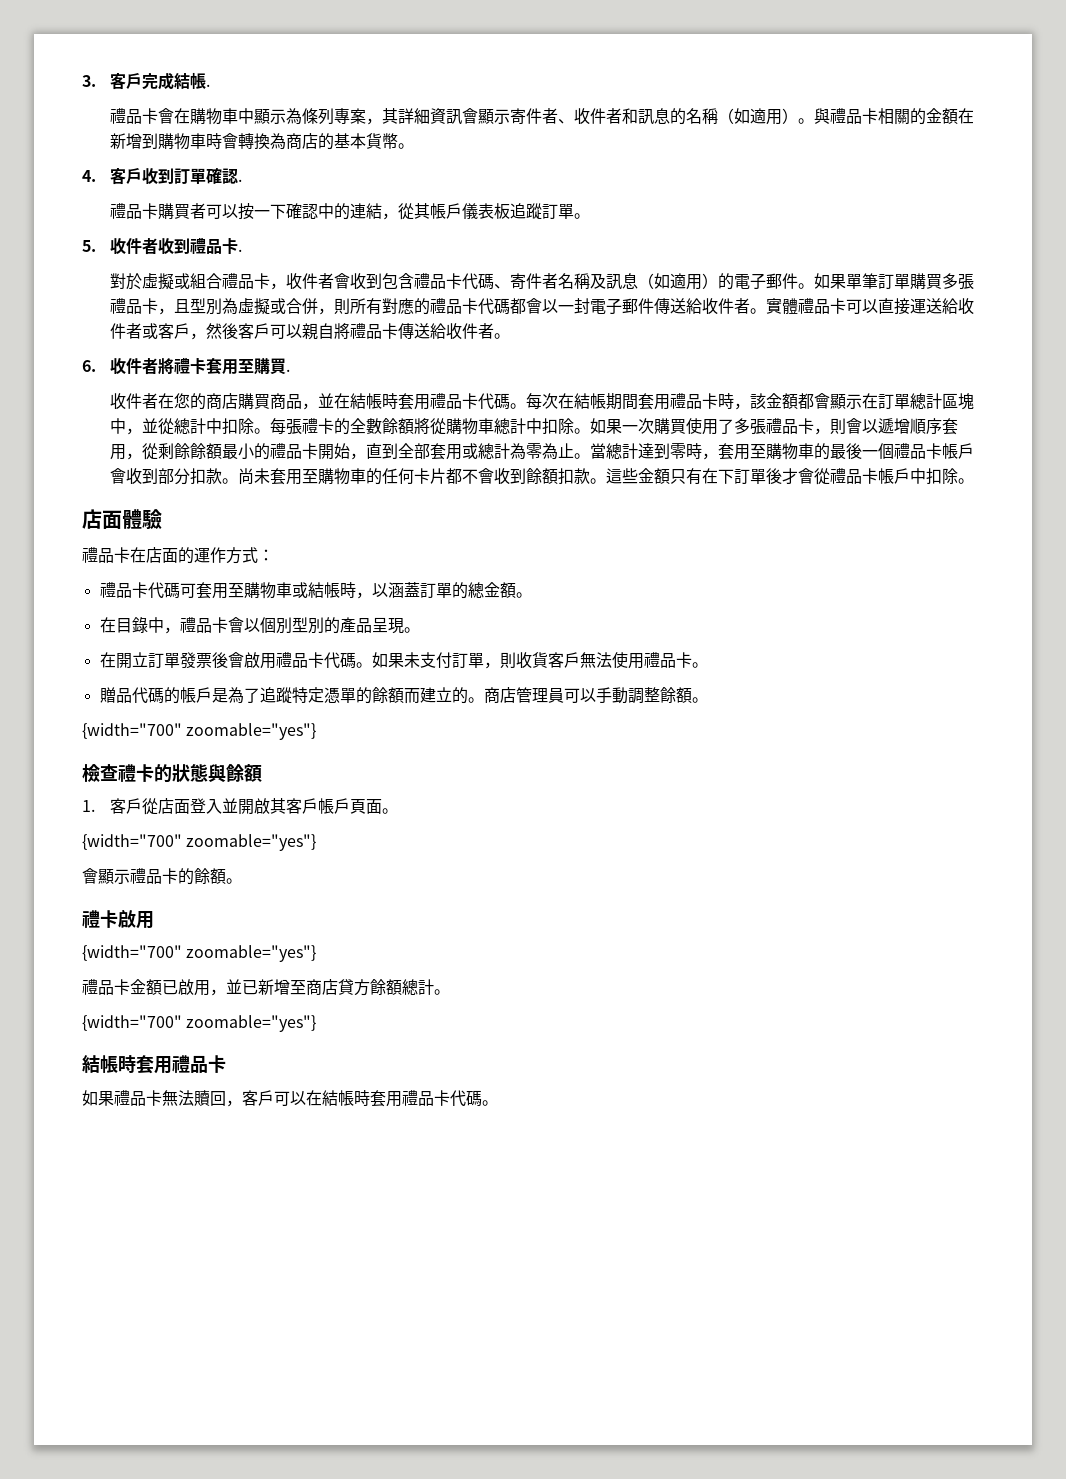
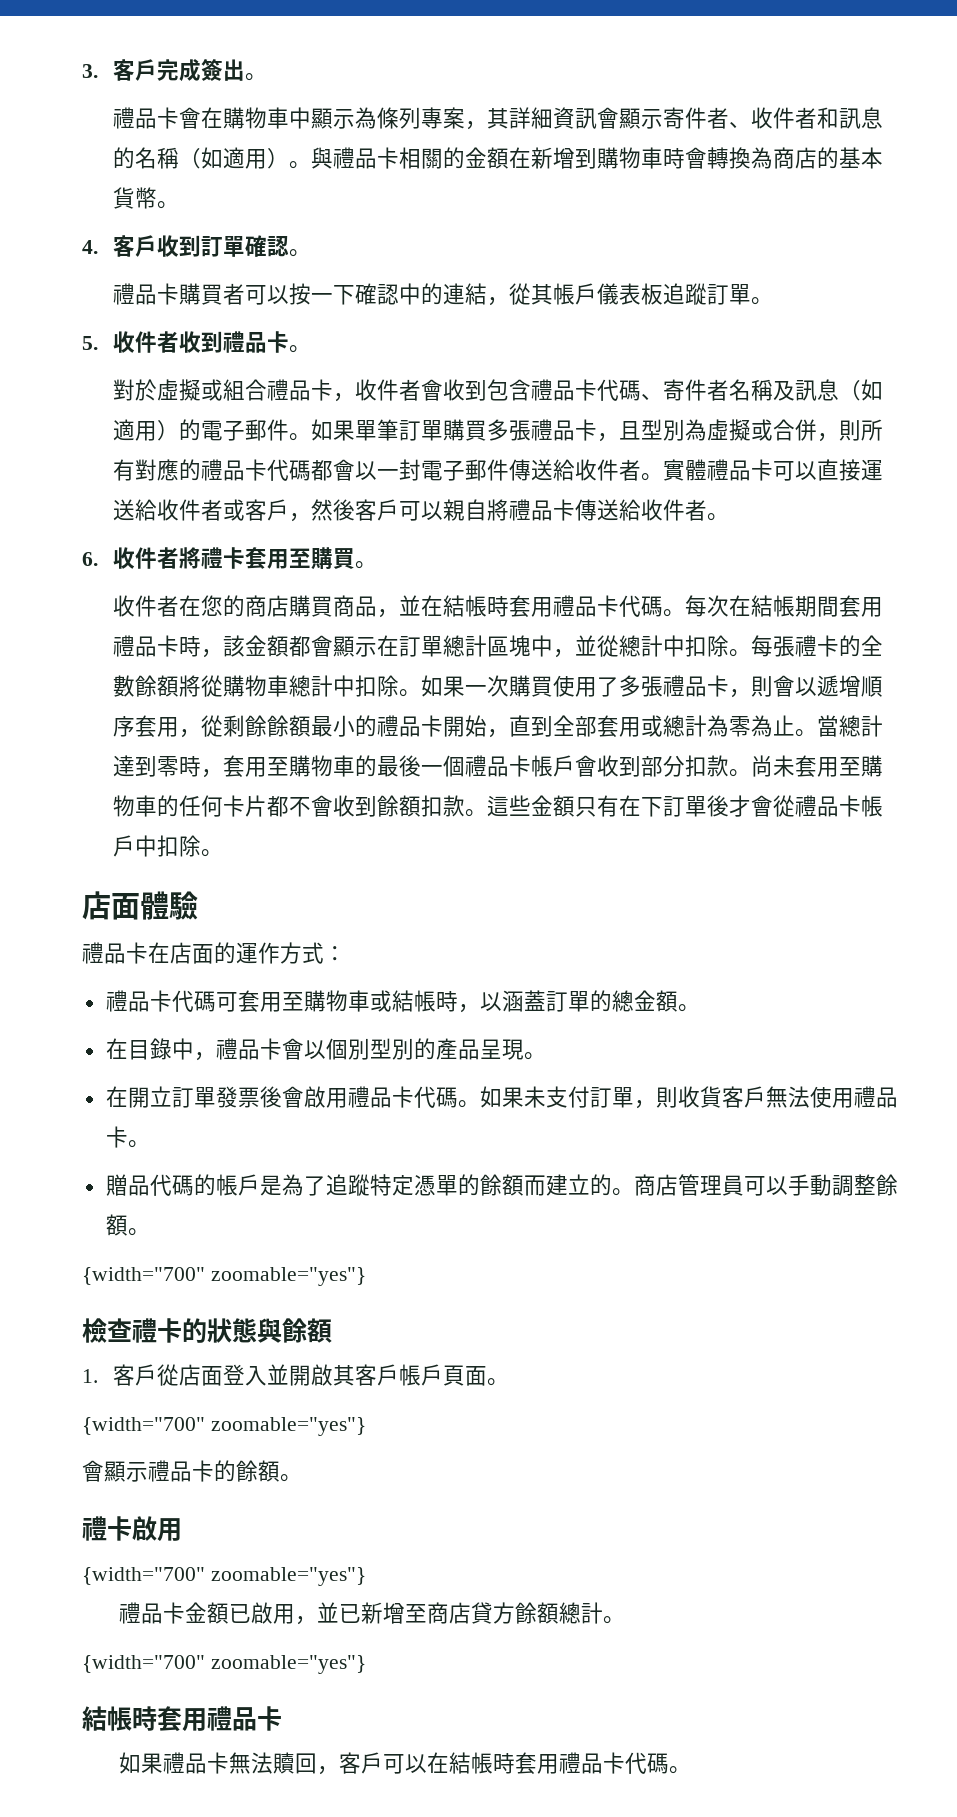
[174,72,211,89] 結帳. -> [201,59,268,81] 簽出。
[238,179,243,182] . -> [289,249,312,257] 。
[238,249,243,252] . -> [289,345,312,353] 。
[286,369,291,372] . -> [355,561,378,569] 。

